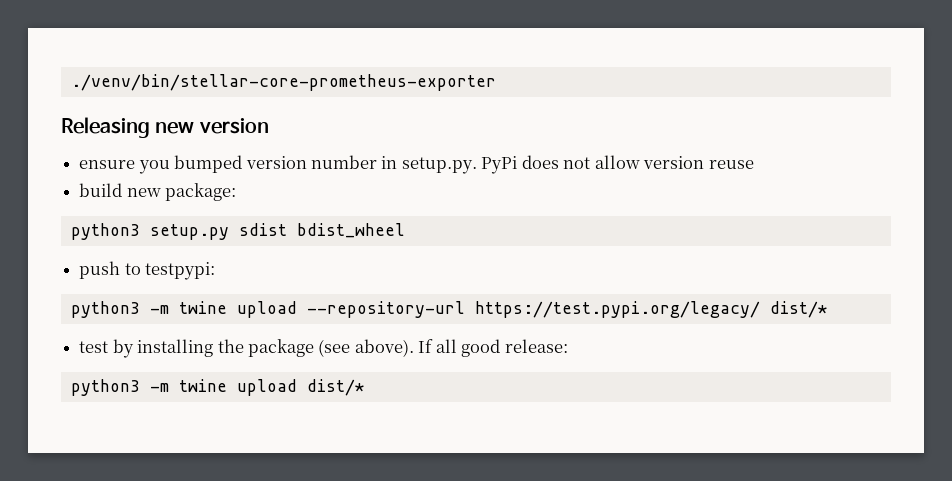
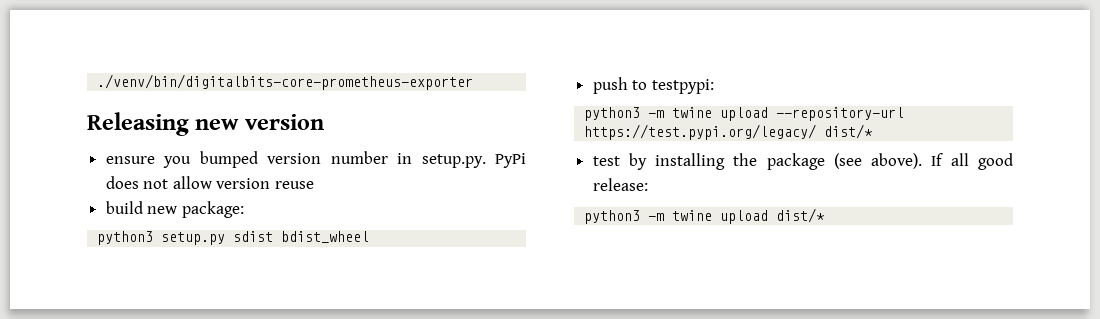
[70,74,496,91] ./venv/bin/stellar-core-prometheus-exporter -> [97,74,474,90] ./venv/bin/digitalbits-core-prometheus-exporter

